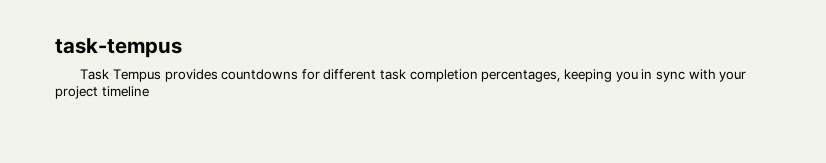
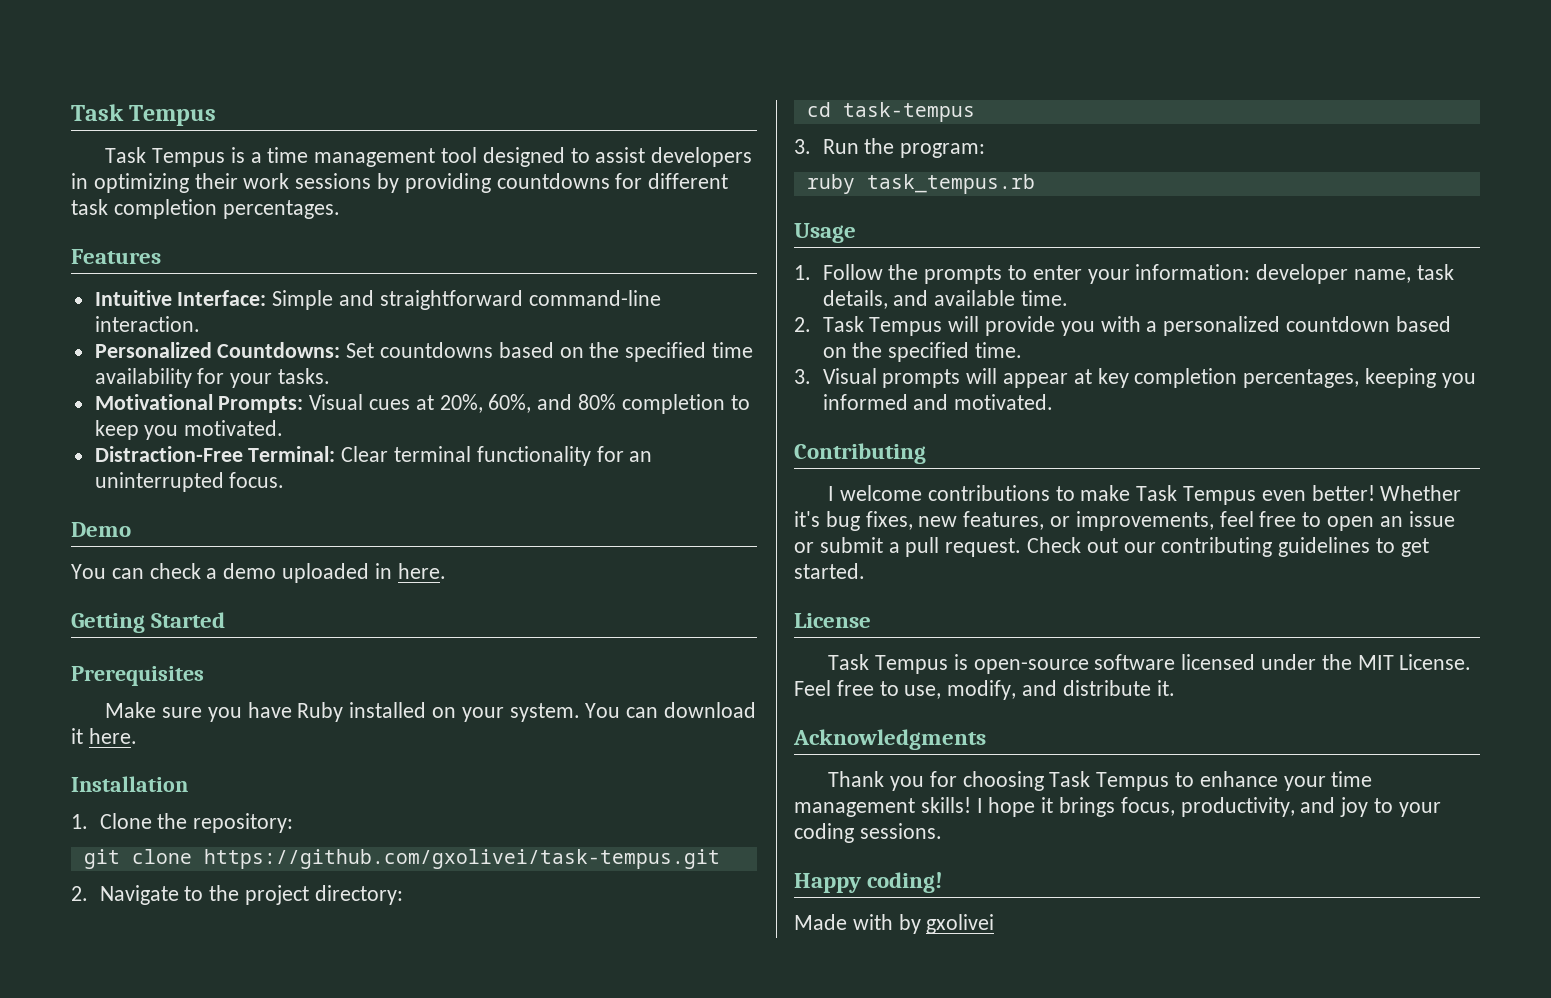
[55,38,182,58] [80,69,218,82] task-tempus // Task Tempus provides -> [71,104,217,126] [105,147,753,167] [71,173,491,193] Task Tempus // Task Tempus is a time management tool designed to assist developers in optimizing their work sessions by providing
[481,69,747,82] [55,86,149,99] percentages, keeping you in sync with your project timeline -> [222,200,340,219] [71,249,161,264] [94,290,661,310] [94,316,200,332] [94,342,754,362] [94,368,331,388] [94,394,750,414] [94,420,284,440] [94,446,653,466] [94,472,285,492] [71,522,131,537] [71,563,446,583] [71,612,226,633] [71,666,204,686] [105,702,757,722] [71,728,137,744] [71,776,188,792] [71,813,294,833] [83,849,720,869] [71,885,403,905] [806,102,975,122] [794,138,986,158] [806,174,1035,194] [794,223,856,243] [794,264,1454,284] [822,290,1068,309] [794,316,1451,336] [822,342,1022,362] [794,368,1476,388] [822,394,1054,410] [794,443,926,464] [828,485,1462,505] [794,511,1455,531] [794,537,1429,557] [794,563,865,579] [794,613,871,628] [828,654,1472,674] [794,680,1175,700] [793,729,986,750] [828,771,1373,791] [794,797,1441,817] [794,823,942,843] [794,872,944,893] [794,914,995,934] percentages. // Features // Intuitive Interface: Simple and straightforward command-line interaction. // Personalized Countdowns: Set countdowns based on the specified time availability for your tasks. // Motivational Prompts: Visual cues at 20%, 60%, and 80% completion to keep you motivated. // Distraction-Free Terminal: Clear terminal functionality for an uninterrupted focus. // Demo // You can check a demo uploaded in here. // Getting Started // Prerequisites // Make sure you have Ruby installed on your system. You can download it here. // Installation // 1. Clone the repository: // git clone https://github.com/gxolivei/task-tempus.git // 2. Navigate to the project directory: // cd task-tempus // 3. Run the program: // ruby task_tempus.rb // Usage // 1. Follow the prompts to enter your information: developer name, task details, and available time. // 2. Task Tempus will provide you with a personalized countdown based on the specified time. // 3. Visual prompts will appear at key completion percentages, keeping you informed and motivated. // Contributing // I welcome contributions to make Task Tempus even better! Whether it's bug fixes, new features, or improvements, feel free to open an issue or submit a pull request. Check out our contributing guidelines to get started. // License // Task Tempus is open-source software licensed under the MIT License. Feel free to use, modify, and distribute it. // Acknowledgments // Thank you for choosing Task Tempus to enhance your time management skills! I hope it brings focus, productivity, and joy to your coding sessions. // Happy coding! // Made with by gxolivei

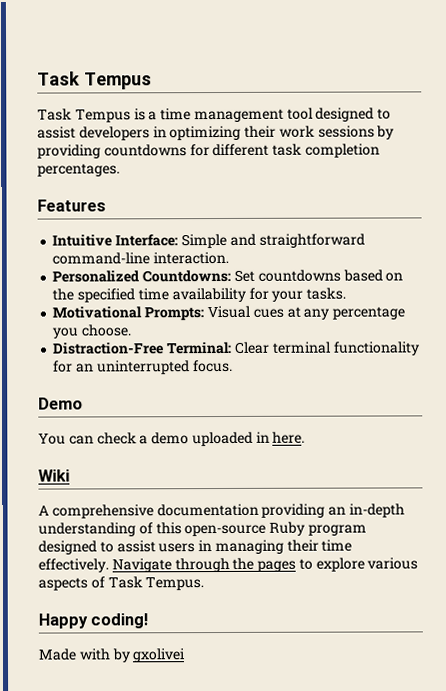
[439,394,750,414] [94,420,284,440] 20%, 60%, and 80% completion to keep you motivated. -> [303,306,406,320] [52,324,132,339] any percentage you choose.
[71,612,226,633] [71,666,204,686] [105,702,757,722] [71,728,137,744] [71,776,188,792] [71,813,294,833] [83,849,720,869] [71,885,403,905] [806,102,975,122] [794,138,986,158] [806,174,1035,194] [794,223,856,243] [794,264,1454,284] [822,290,1068,309] [794,316,1451,336] [822,342,1022,362] [794,368,1476,388] [822,394,1054,410] [794,443,926,464] [828,485,1462,505] [794,511,1455,531] [794,537,1429,557] [794,563,865,579] [794,613,871,628] [828,654,1472,674] [794,680,1175,700] [793,729,986,750] [828,771,1373,791] [794,797,1441,817] [794,823,942,843] Getting Started // Prerequisites // Make sure you have Ruby installed on your system. You can download it here. // Installation // 1. Clone the repository: // git clone https://github.com/gxolivei/task-tempus.git // 2. Navigate to the project directory: // cd task-tempus // 3. Run the program: // ruby task_tempus.rb // Usage // 1. Follow the prompts to enter your information: developer name, task details, and available time. // 2. Task Tempus will provide you with a personalized countdown based on the specified time. // 3. Visual prompts will appear at key completion percentages, keeping you informed and motivated. // Contributing // I welcome contributions to make Task Tempus even better! Whether it's bug fixes, new features, or improvements, feel free to open an issue or submit a pull request. Check out our contributing guidelines to get started. // License // Task Tempus is open-source software licensed under the MIT License. Feel free to use, modify, and distribute it. // Acknowledgments // Thank you for choosing Task Tempus to enhance your time management skills! I hope it brings focus, productivity, and joy to your coding sessions. -> [38,469,70,482] [38,503,405,519] [38,521,367,537] [38,539,353,555] [38,557,419,573] [38,576,205,591] Wiki // A comprehensive documentation providing an in-depth understanding of this open-source Ruby program designed to assist users in managing their time effectively. Navigate through the pages to explore various aspects of Task Tempus.

